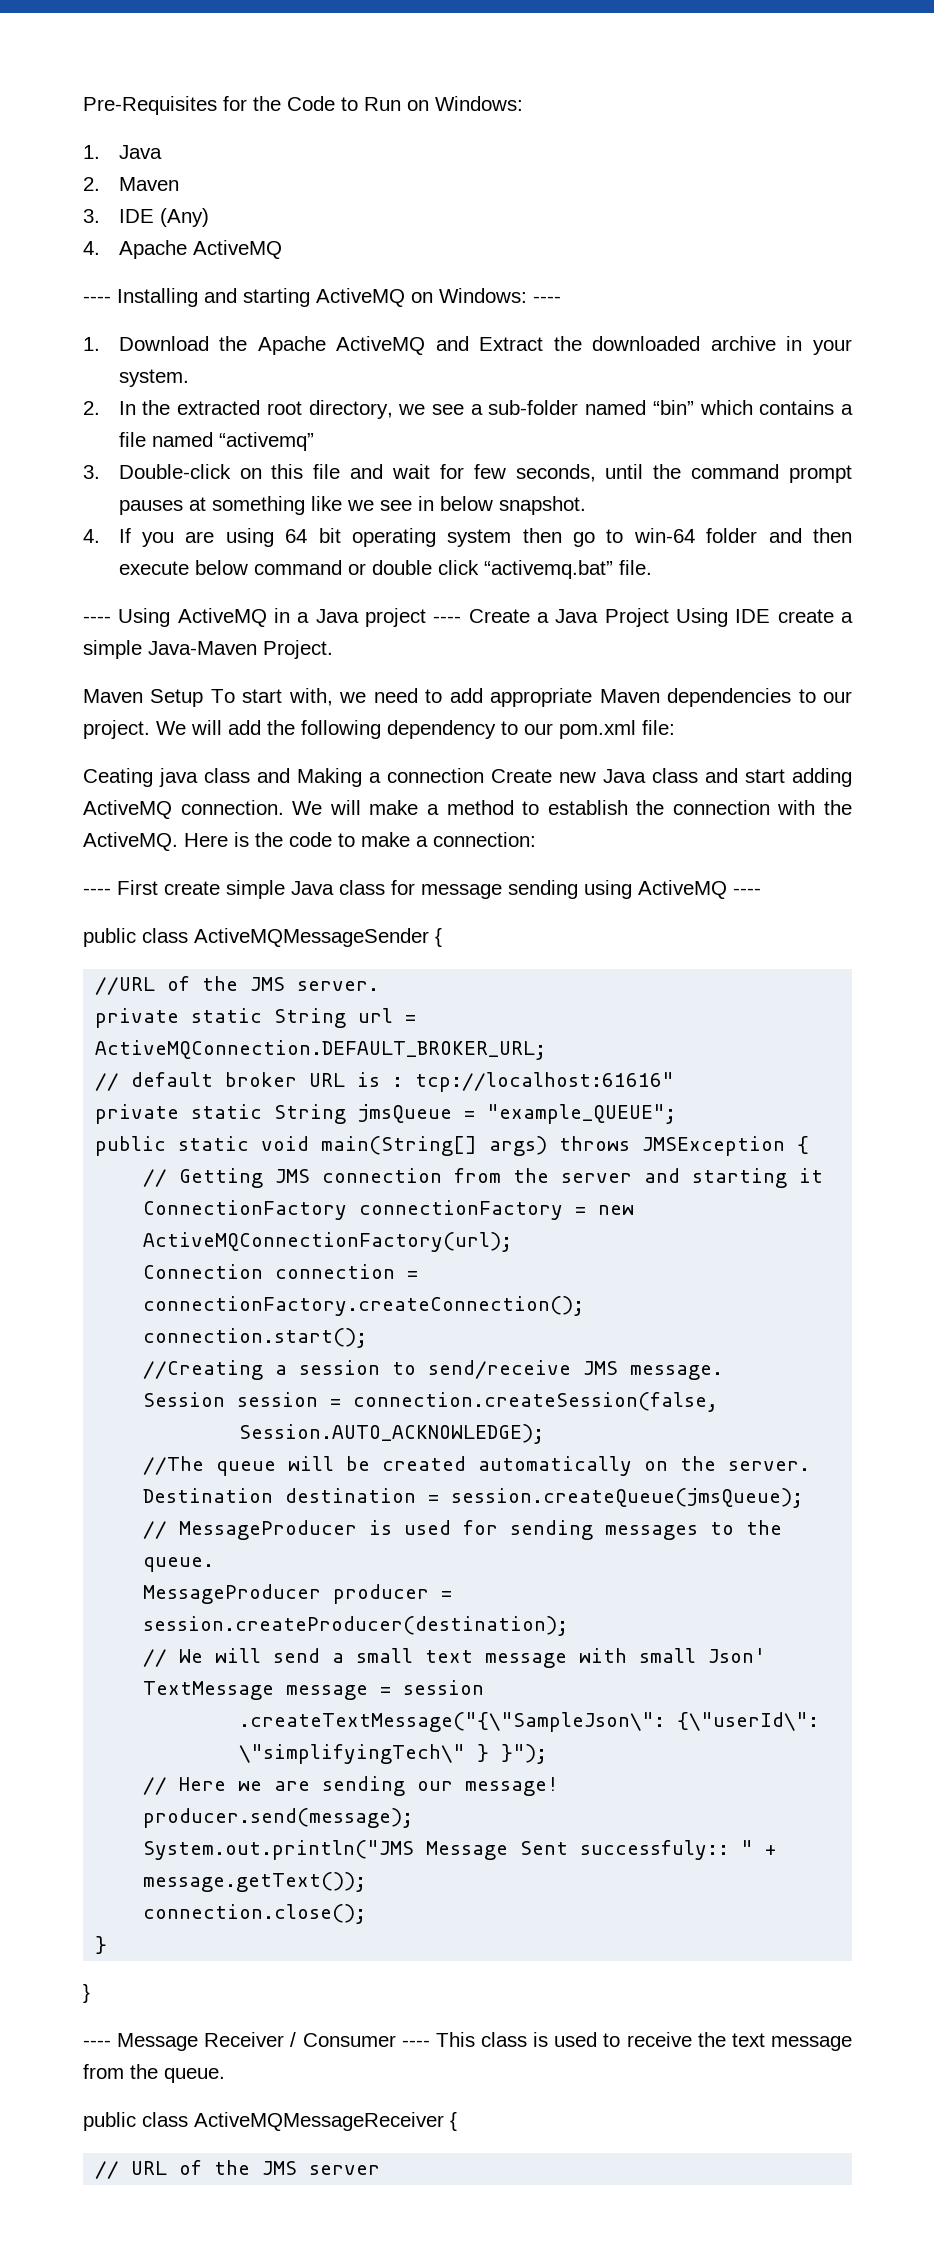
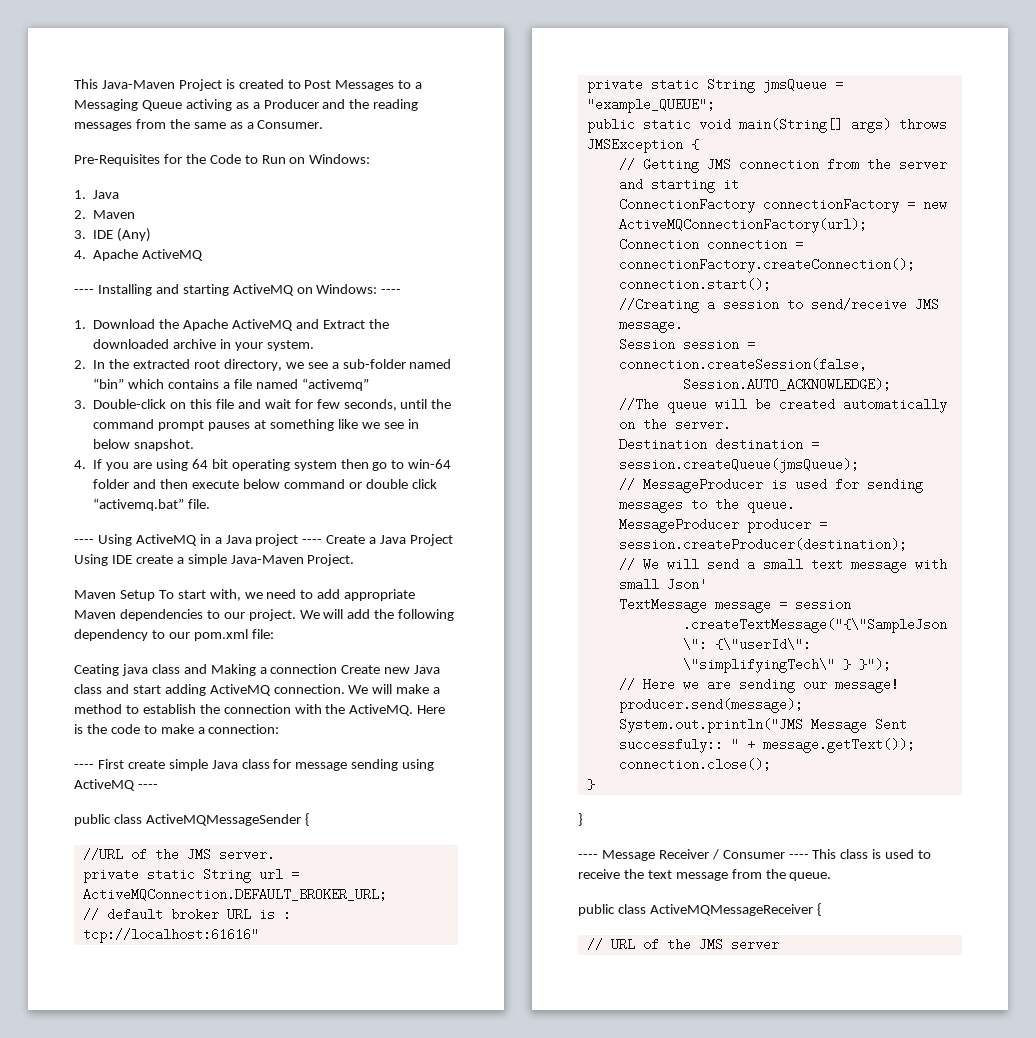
(83, 105) none -> [74,79,423,91] [74,99,419,111] [74,119,324,131] This Java-Maven Project is created to Post Messages to a Messaging Queue activing as a Producer and the reading messages from the same as a Consumer. //

